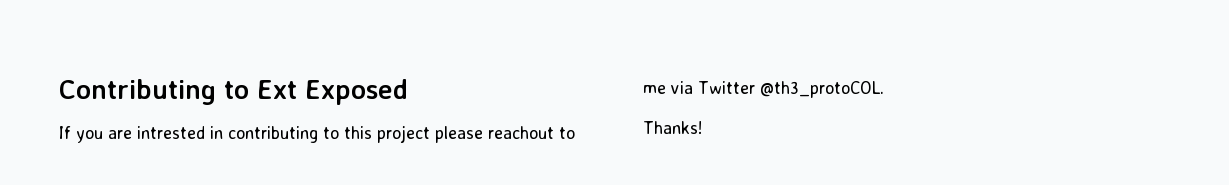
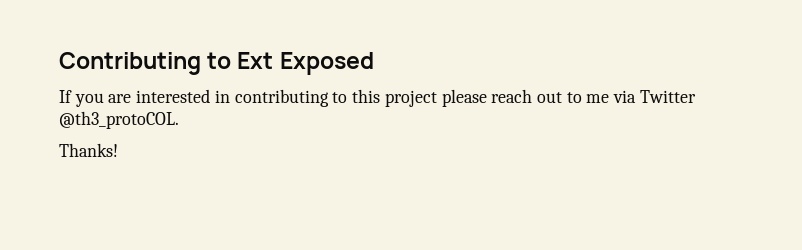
[137,126,205,139] intrested -> [136,89,211,103] interested
[488,126,554,139] reachout -> [491,89,562,103] reach out

